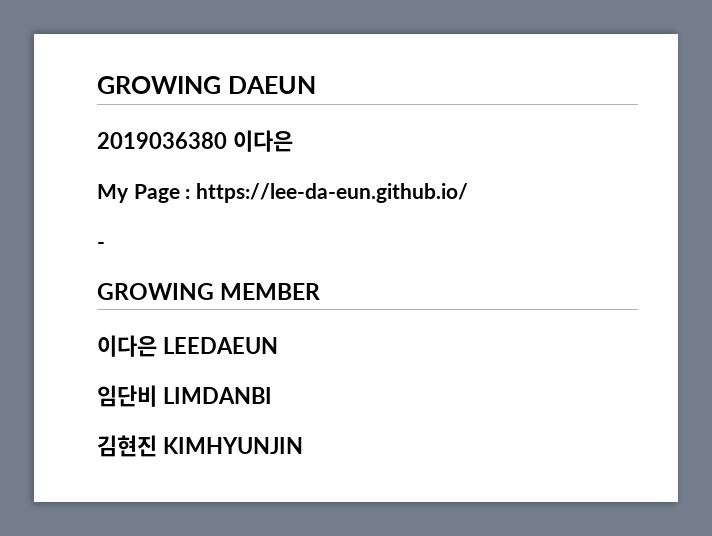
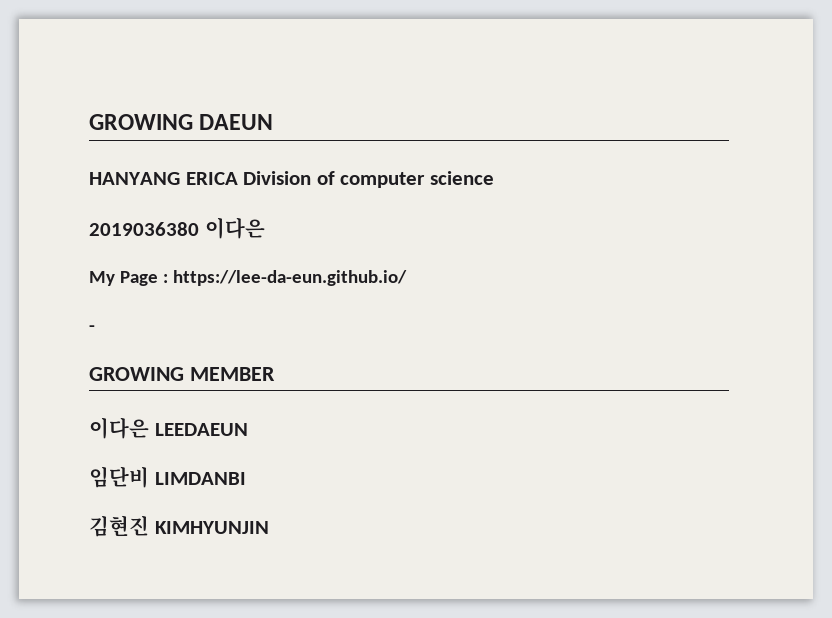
(316, 85) none -> [89,171,494,188] // HANYANG ERICA Division of computer science

